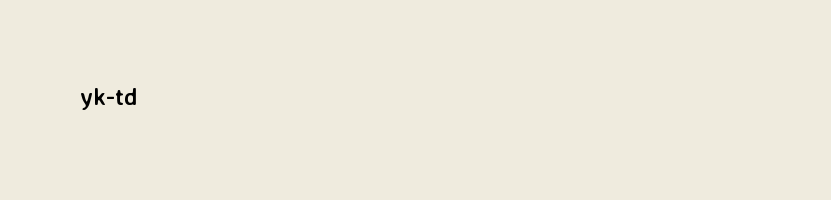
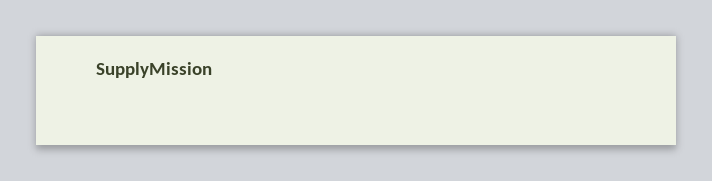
[80,88,137,110] yk-td -> [96,62,212,78] SupplyMission

